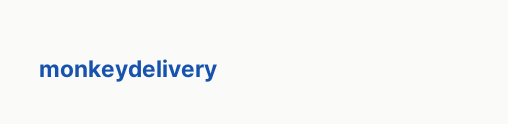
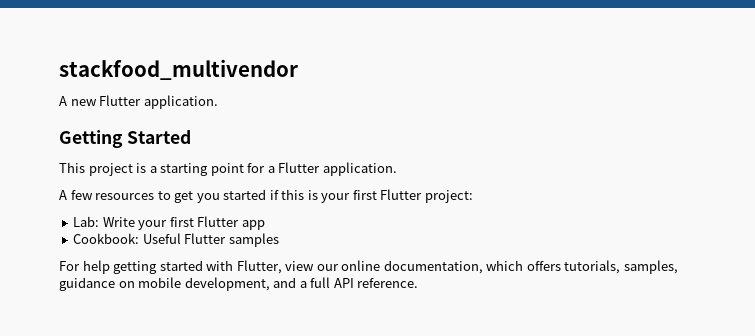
[39,59,217,82] monkeydelivery -> [59,59,298,80] [59,95,218,109] [59,130,191,148] [59,162,397,176] [59,189,473,203] [73,216,265,230] [73,233,279,247] [59,260,678,274] [59,277,419,291] stackfood_multivendor // A new Flutter application. // Getting Started // This project is a starting point for a Flutter application. // A few resources to get you started if this is your first Flutter project: // Lab: Write your first Flutter app // Cookbook: Useful Flutter samples // For help getting started with Flutter, view our online documentation, which offers tutorials, samples, guidance on mobile development, and a full API reference.

